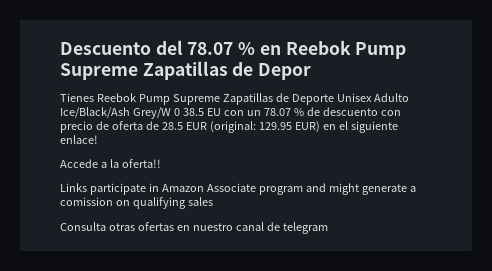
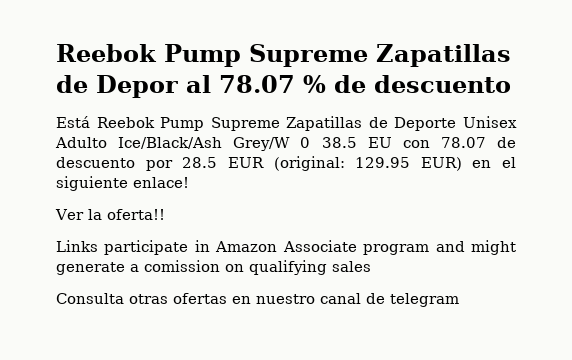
[60,40,281,55] Descuento del 78.07 % en -> (56, 53) none
[60,93,94,102] // Tienes -> [186,75,511,93] [56,116,90,128] al 78.07 % de descuento // Está
[246,107,401,116] [60,121,159,133] un 78.07 % de descuento con precio de oferta de -> [440,137,516,148] [56,157,173,171] 78.07 de descuento por
[60,159,107,168] Accede a -> [55,209,84,220] Ver

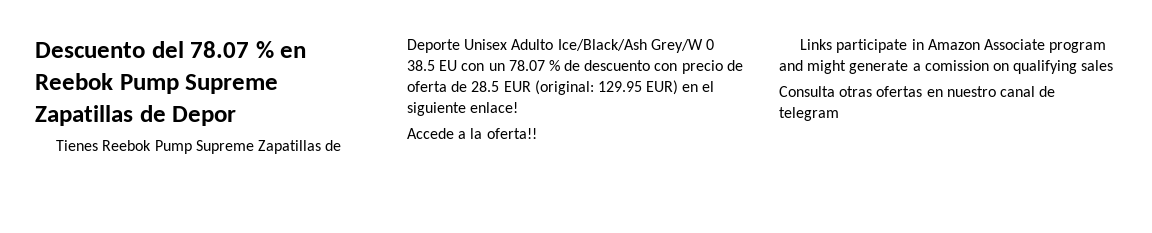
(56, 53) none -> [35,41,307,58] Descuento del 78.07 % en
[186,75,511,93] [56,116,90,128] al 78.07 % de descuento // Está -> [56,140,99,151] // Tienes
[440,137,516,148] [56,157,173,171] 78.07 de descuento por -> [488,60,743,74] [407,81,468,92] un 78.07 % de descuento con precio de oferta de
[55,209,84,220] Ver -> [407,128,467,139] Accede a

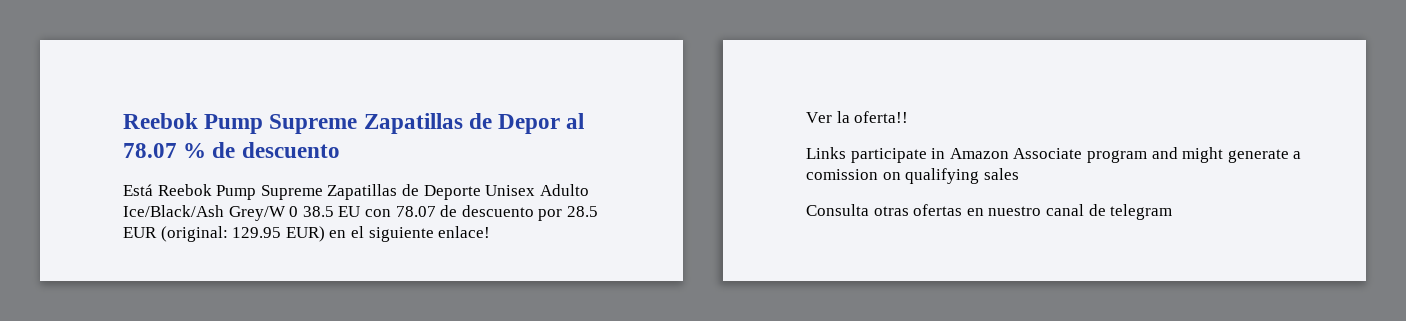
[35,41,307,58] Descuento del 78.07 % en -> (123, 121) none
[56,140,99,151] // Tienes -> [566,113,585,129] [123,142,340,158] [123,184,153,196] al 78.07 % de descuento // Está
[488,60,743,74] [407,81,468,92] un 78.07 % de descuento con precio de oferta de -> [395,205,563,221] 78.07 de descuento por
[407,128,467,139] Accede a -> [806,112,832,123] Ver

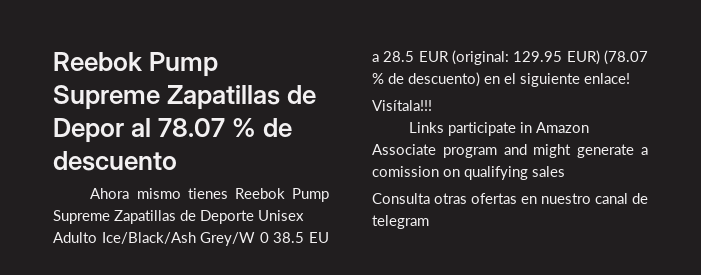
[123,184,153,196] Está -> [90,188,228,199] Ahora mismo tienes
[364,205,563,221] con 78.07 de descuento por -> [372,54,379,62] a
(325, 234) none -> [604,50,648,65] [372,72,480,87] (78.07 % de descuento)
[806,111,909,123] Ver la oferta!! -> [372,100,432,111] Visítala!!!

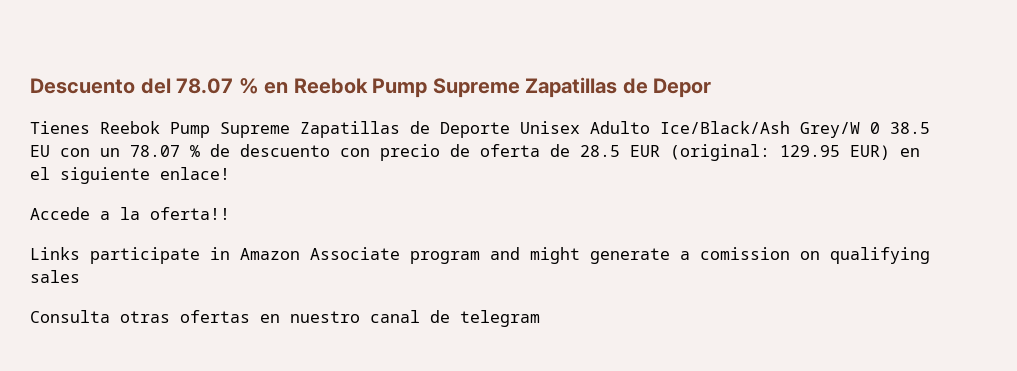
(53, 61) none -> [30,78,289,94] Descuento del 78.07 % en
[131,118,293,137] [53,151,177,171] [90,188,228,199] al 78.07 % de descuento // Ahora mismo tienes -> [30,121,90,134] // Tienes
[372,54,379,62] a -> [60,144,570,161] con un 78.07 % de descuento con precio de oferta de
[604,50,648,65] [372,72,480,87] (78.07 % de descuento) -> (890, 152) none
[372,100,432,111] Visítala!!! -> [30,207,230,220] Accede a la oferta!!

